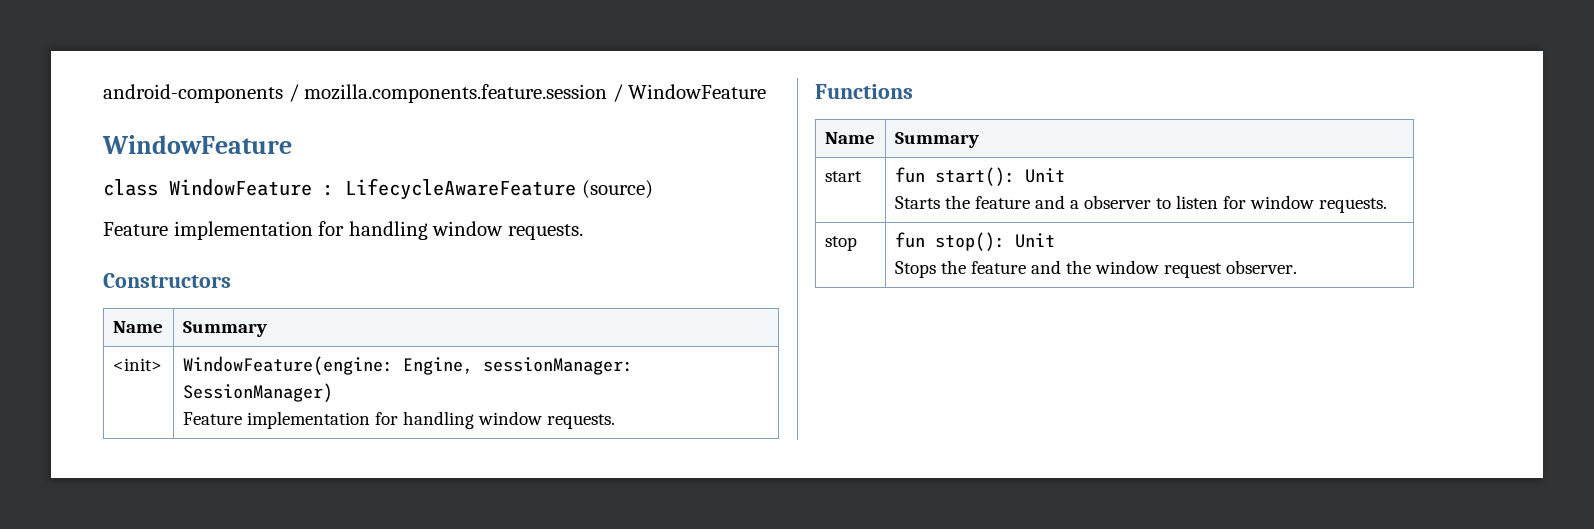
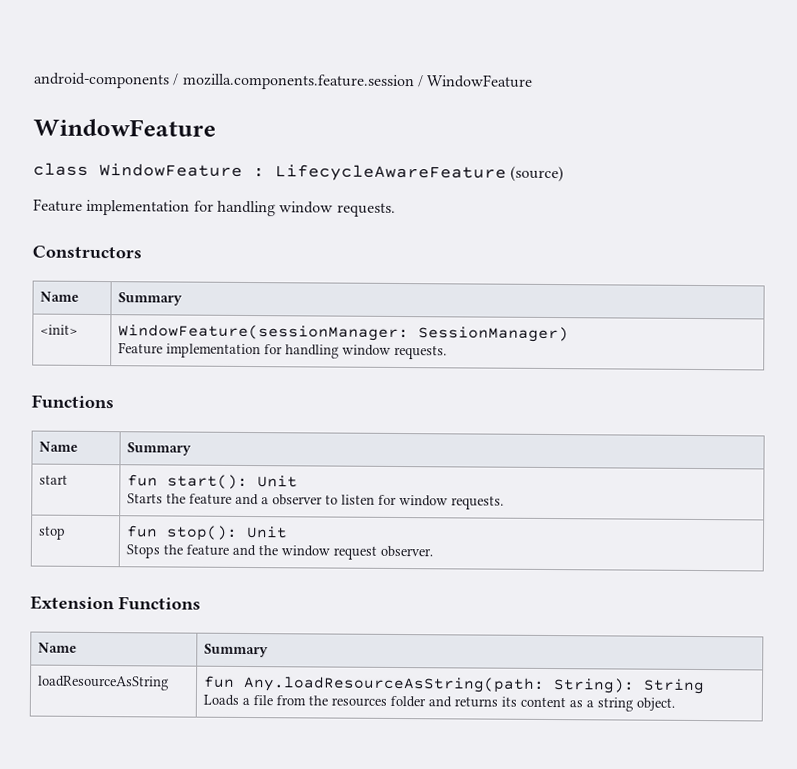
[182,356,633,375] WindowFeature(engine: Engine, sessionManager: -> [118,324,410,342] WindowFeature(sessionManager:
(1297, 267) none -> [30,595,201,611] [38,642,78,653] [204,643,270,658] [37,675,170,691] [203,675,706,695] [203,694,676,712] // Extension Functions // Name | Summary // loadResourceAsString | fun Any.loadResourceAsString(path: String): String // Loads a file from the resources folder and returns its content as a string object.

